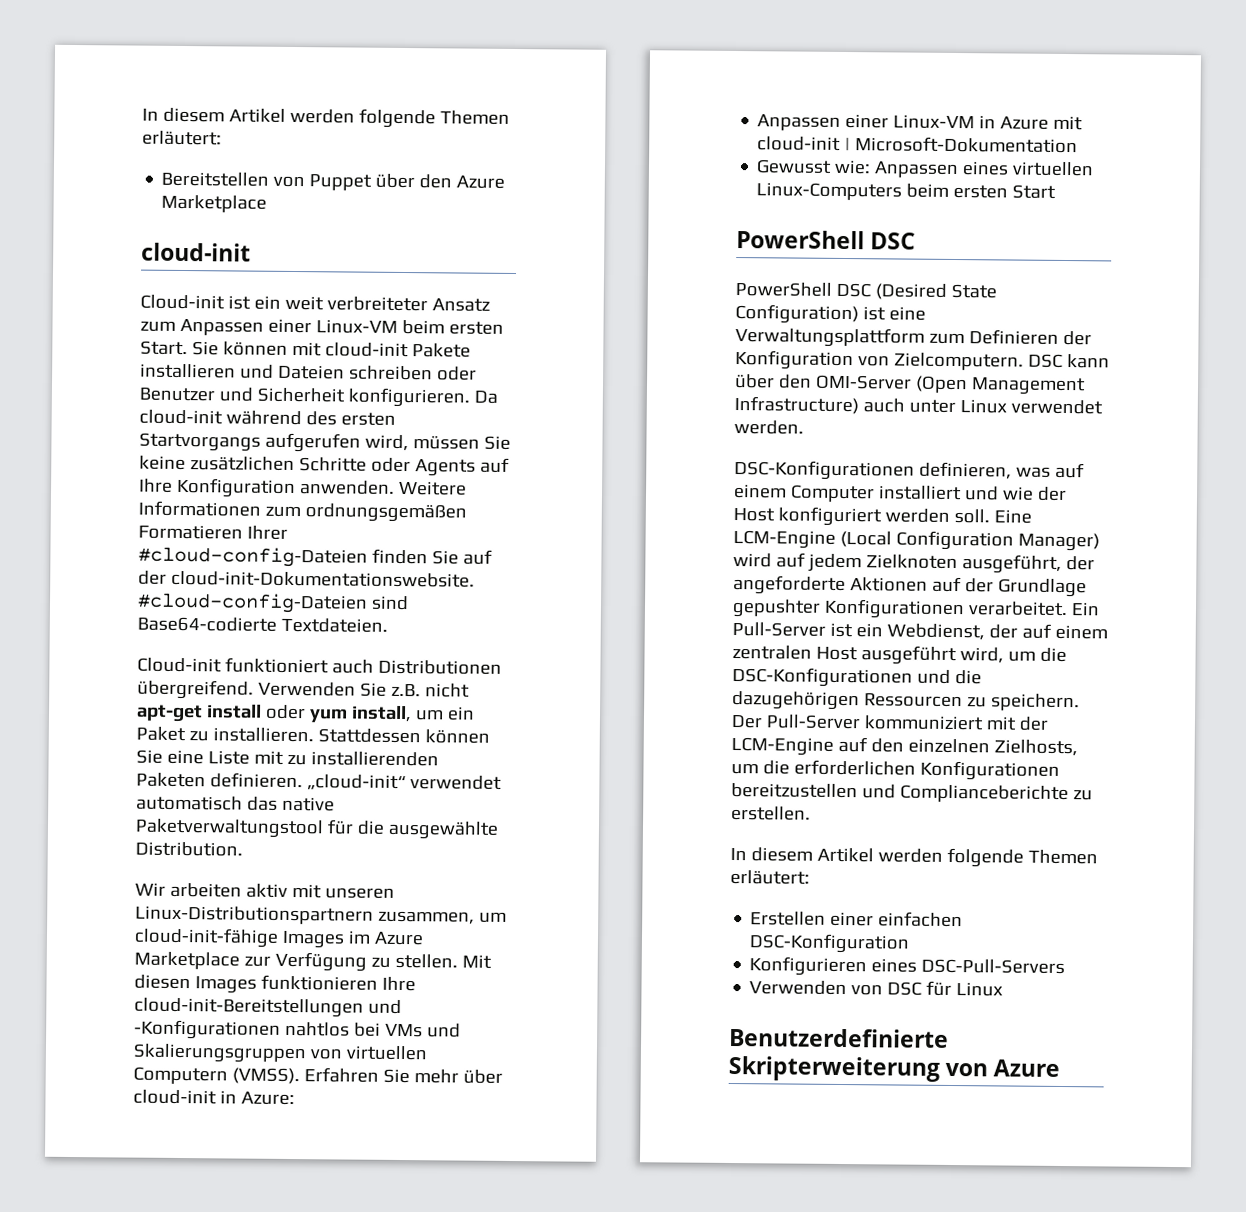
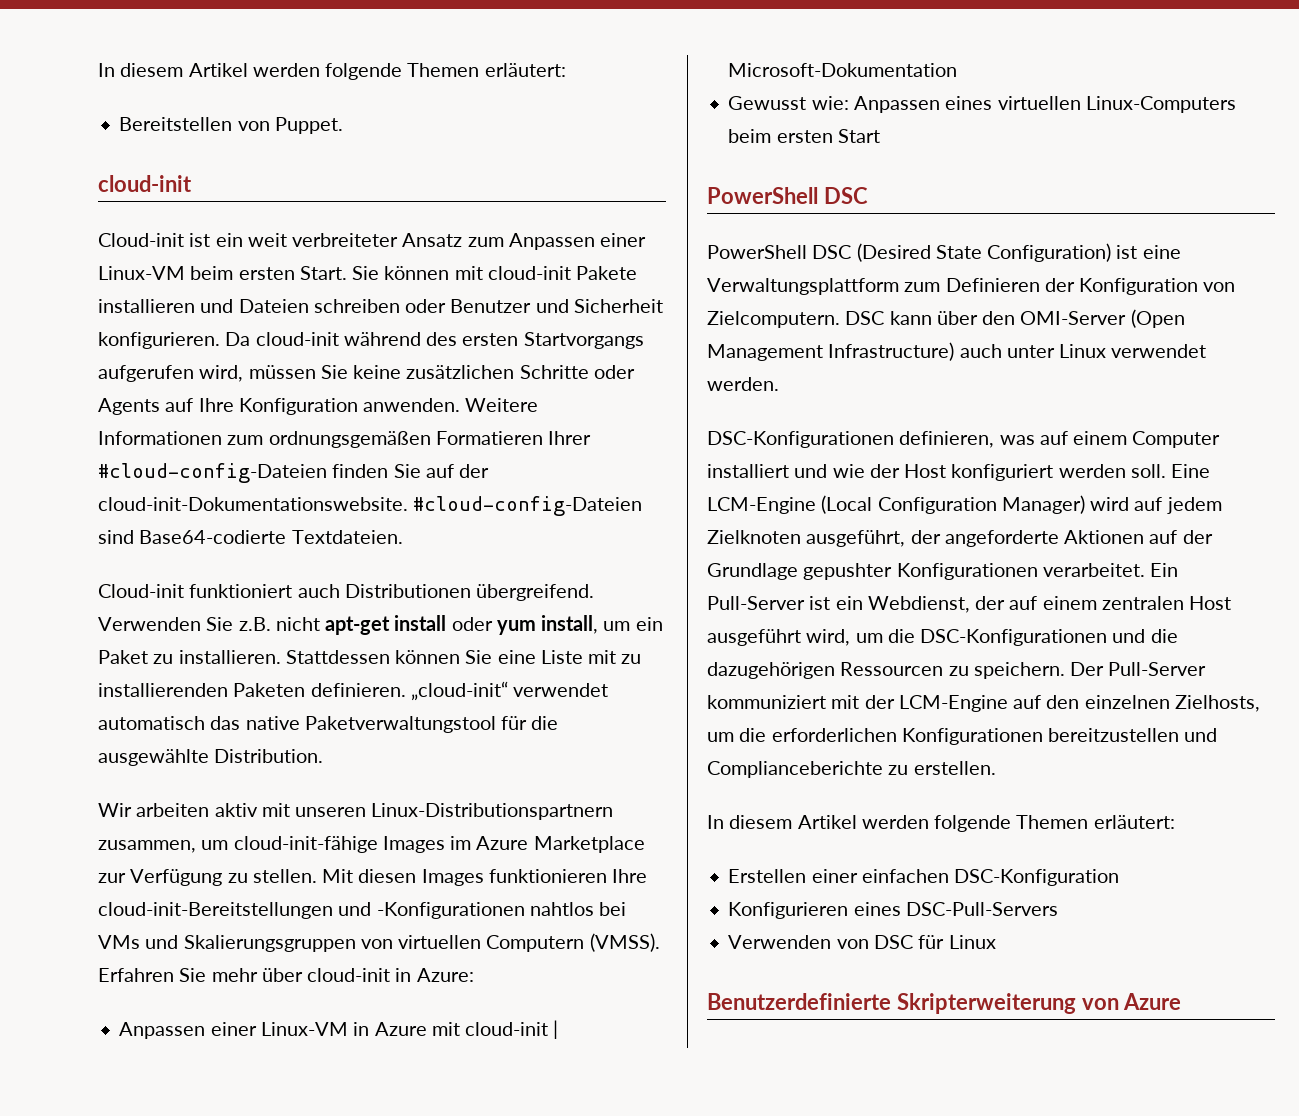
[309,173,506,191] [161,194,268,213] Puppet über den Azure Marketplace -> [274,117,343,134] Puppet.

